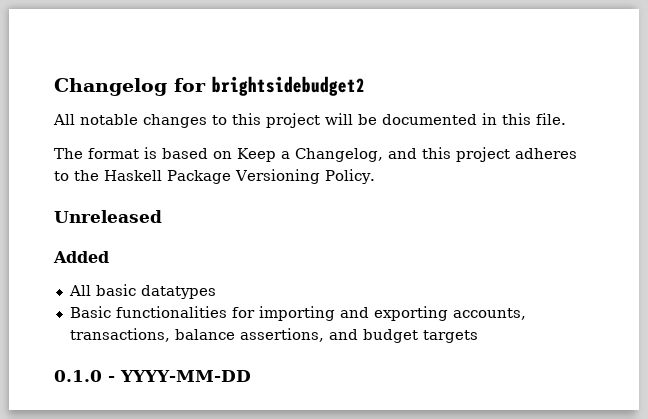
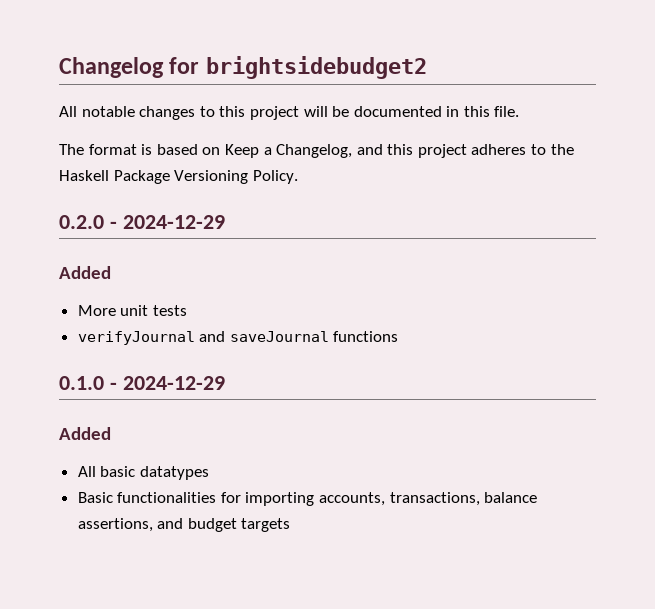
[54,210,162,223] Unreleased -> [59,215,225,229] [59,266,111,279] [77,305,187,316] [77,331,399,345] [59,376,225,390] 0.2.0 - 2024-12-29 // Added // More unit tests // verifyJournal and saveJournal functions // 0.1.0 - 2024-12-29
[339,306,448,321] and exporting -> (315, 499) none
[54,370,251,382] // 0.1.0 - YYYY-MM-DD -> (291, 525) none

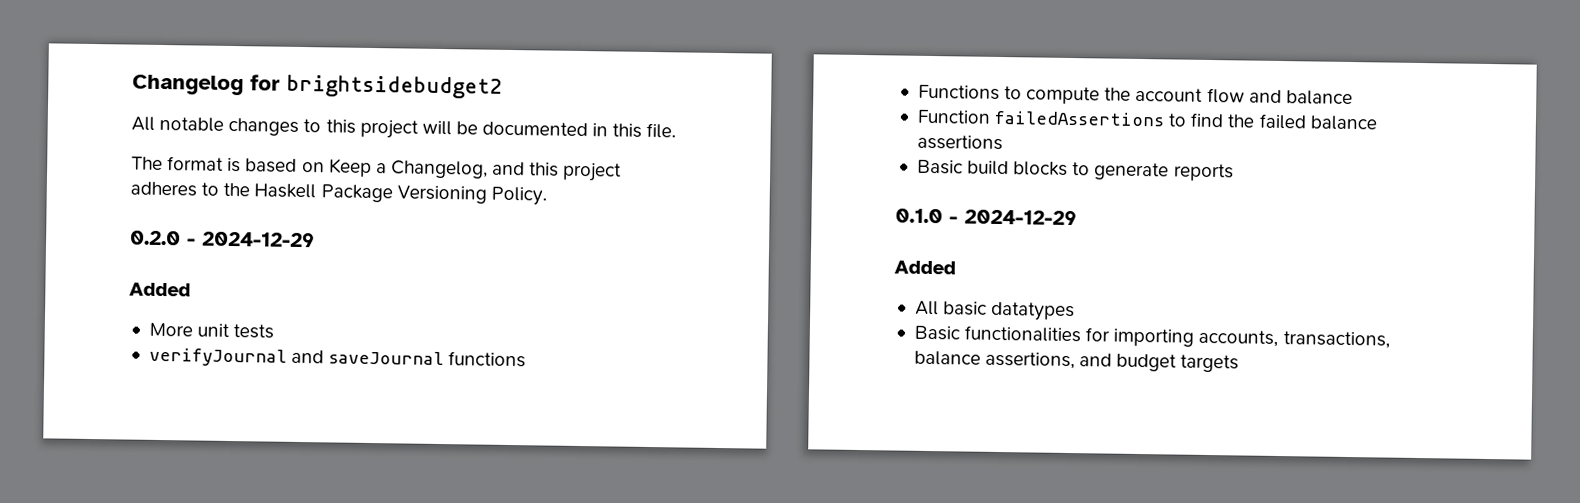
(399, 336) none -> [917,84,1353,106] [916,109,1377,131] [916,134,1003,151] [916,159,1234,182] // Functions to compute the account flow and balance // Function failedAssertions to find the failed balance assertions // Basic build blocks to generate reports

